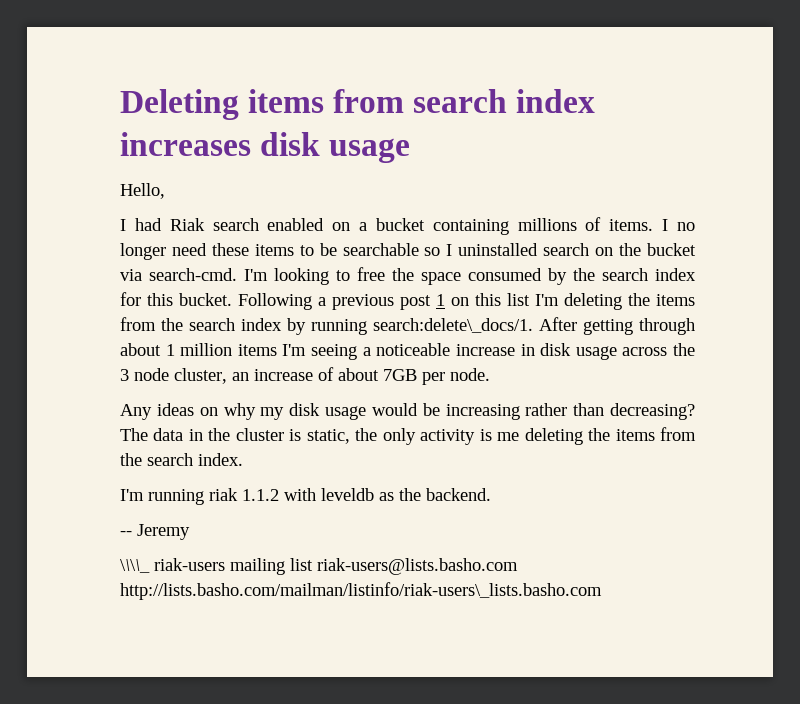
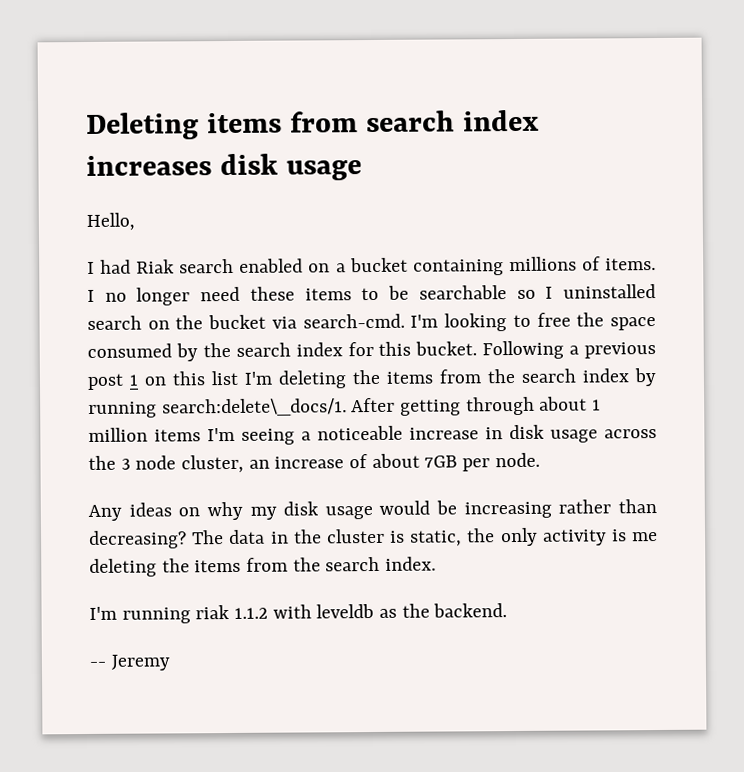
[120,558,518,575] [120,582,602,600] // \\\\_ riak-users mailing list riak-users@lists.basho.com http://lists.basho.com/mailman/listinfo/riak-users\_lists.basho.com -> (170, 662) none

